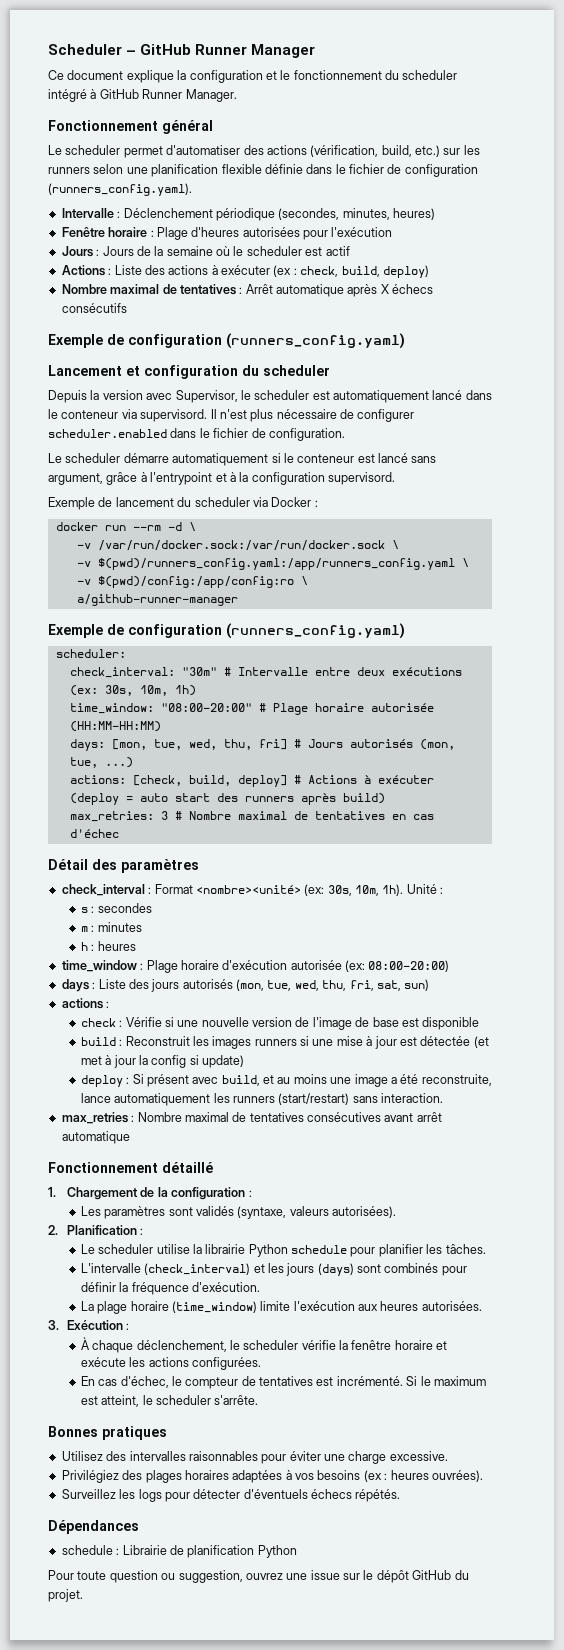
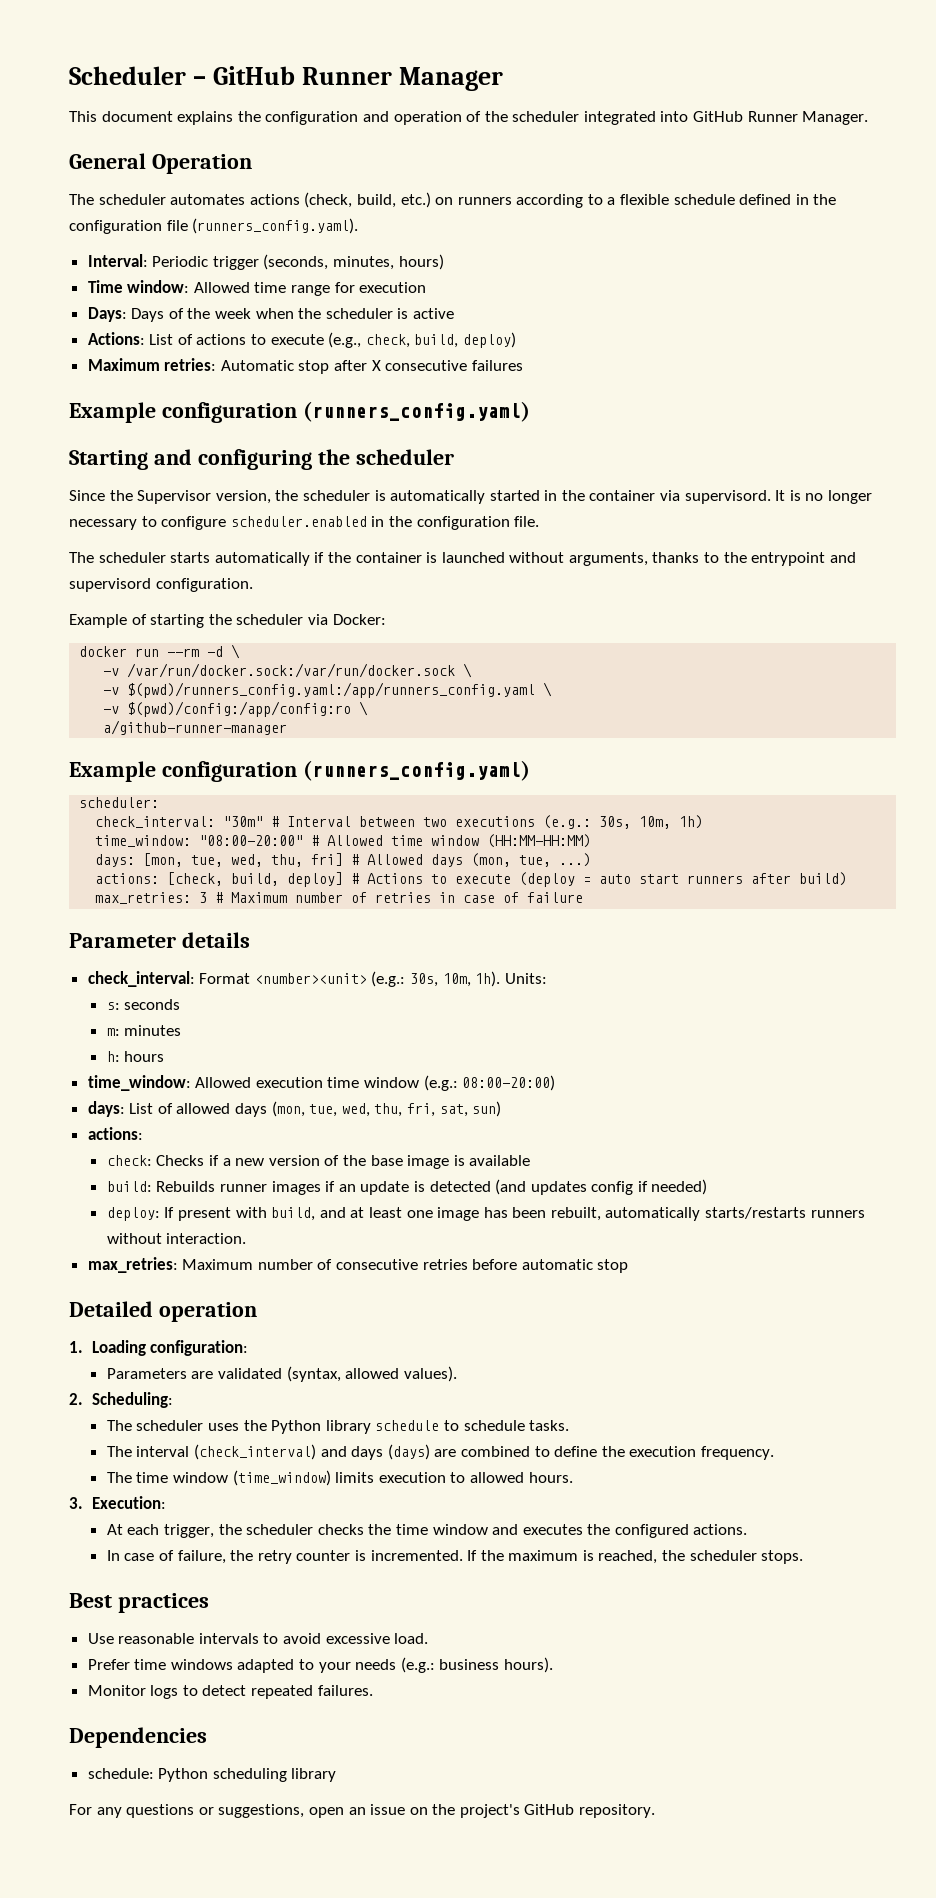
[48,70,458,83] [48,89,237,102] [48,120,213,134] [48,145,480,158] [48,164,478,177] [48,183,192,196] [61,208,435,221] [61,227,393,240] [61,246,350,257] [61,265,429,278] [61,284,434,297] [61,303,127,313] [48,333,405,349] [48,365,330,379] [48,390,492,403] [48,409,415,422] [48,428,345,441] [48,453,437,466] [48,472,395,485] [48,497,318,510] Ce document explique la configuration et le fonctionnement du scheduler intégré à GitHub Runner Manager. // Fonctionnement général // Le scheduler permet d'automatiser des actions (vérification, build, etc.) sur les runners selon une planification flexible définie dans le fichier de configuration (runners_config.yaml). // Intervalle : Déclenchement périodique (secondes, minutes, heures) // Fenêtre horaire : Plage d'heures autorisées pour l'exécution // Jours : Jours de la semaine où le scheduler est actif // Actions : Liste des actions à exécuter (ex : check, build, deploy) // Nombre maximal de tentatives : Arrêt automatique après X échecs consécutifs // Exemple de configuration (runners_config.yaml) // Lancement et configuration du scheduler // Depuis la version avec Supervisor, le scheduler est automatiquement lancé dans le conteneur via supervisord. Il n'est plus nécessaire de configurer scheduler.enabled dans le fichier de configuration. // Le scheduler démarre automatiquement si le conteneur est lancé sans argument, grâce à l'entrypoint et à la configuration supervisord. // Exemple de lancement du scheduler via Docker : -> [69,111,869,125] [69,153,252,174] [69,192,837,208] [69,218,359,234] [87,254,444,270] [87,280,427,296] [87,307,455,322] [87,332,517,348] [87,358,523,374] [69,401,530,423] [69,449,454,470] [69,490,873,504] [69,516,540,530] [69,552,856,566] [69,578,253,592] [69,614,386,628] This document explains the configuration and operation of the scheduler integrated into GitHub Runner Manager. // General Operation // The scheduler automates actions (check, build, etc.) on runners according to a flexible schedule defined in the configuration file (runners_config.yaml). // Interval: Periodic trigger (seconds, minutes, hours) // Time window: Allowed time range for execution // Days: Days of the week when the scheduler is active // Actions: List of actions to execute (e.g., check, build, deploy) // Maximum retries: Automatic stop after X consecutive failures // Example configuration (runners_config.yaml) // Starting and configuring the scheduler // Since the Supervisor version, the scheduler is automatically started in the container via supervisord. It is no longer necessary to configure scheduler.enabled in the configuration file. // The scheduler starts automatically if the container is launched without arguments, thanks to the entrypoint and supervisord configuration. // Example of starting the scheduler via Docker:
[48,624,124,638] Exemple de -> [69,761,156,782] Example
[237,667,462,676] [69,685,98,696] Intervalle entre deux exécutions (ex: -> [287,815,592,829] Interval between two executions (e.g.:
[272,703,434,715] Plage horaire autorisée -> [327,835,480,846] Allowed time window
[307,739,413,748] Jours autorisés -> [367,854,464,867] Allowed days
[363,775,434,784] à exécuter -> [431,874,512,884] to execute
[216,793,336,805] des runners après -> [687,873,792,884] runners after
[188,811,434,820] [69,829,119,838] [48,859,199,873] [61,884,444,896] [80,903,152,913] [80,922,142,932] [80,941,136,951] [61,960,450,973] [61,979,233,992] Nombre maximal de tentatives en cas d'échec // Détail des paramètres // check_interval : Format <nombre><unité> (ex: 30s, 10m, 1h). Unité : // s : secondes // m : minutes // h : heures // time_window : Plage horaire d'exécution autorisée (ex: 08:00-20:00) // days : Liste des jours autorisés -> [231,892,584,903] [69,932,250,948] [87,971,547,987] [106,999,181,1010] [106,1025,182,1036] [106,1051,165,1062] [87,1075,556,1091] [87,1101,268,1117] Maximum number of retries in case of failure // Parameter details // check_interval: Format <number><unit> (e.g.: 30s, 10m, 1h). Units: // s: seconds // m: minutes // h: hours // time_window: Allowed execution time window (e.g.: 08:00-20:00) // days: List of allowed days
[61,998,110,1009] [80,1017,480,1030] [80,1036,489,1049] [80,1055,245,1068] [80,1074,492,1087] [80,1093,444,1106] [61,1112,442,1124] [61,1131,130,1144] [48,1162,213,1173] [48,1187,252,1200] [80,1206,397,1219] [48,1225,144,1235] [80,1244,486,1257] [80,1263,467,1276] [80,1282,260,1295] [80,1301,482,1314] [48,1320,130,1330] [80,1337,448,1353] [80,1357,261,1370] [80,1376,486,1389] [80,1395,259,1407] [48,1426,167,1440] [61,1451,448,1464] [61,1470,483,1483] [61,1489,401,1502] [48,1520,139,1534] [61,1545,297,1558] [48,1570,469,1583] [48,1589,83,1602] actions : // check : Vérifie si une nouvelle version de l'image de base est disponible // build : Reconstruit les images runners si une mise à jour est détectée (et met à jour la config si update) // deploy : Si présent avec build, et au moins une image a été reconstruite, lance automatiquement les runners (start/restart) sans interaction. // max_retries : Nombre maximal de tentatives consécutives avant arrêt automatique // Fonctionnement détaillé // 1. Chargement de la configuration : // Les paramètres sont validés (syntaxe, valeurs autorisées). // 2. Planification : // Le scheduler utilise la librairie Python schedule pour planifier les tâches. // L'intervalle (check_interval) et les jours (days) sont combinés pour définir la fréquence d'exécution. // La plage horaire (time_window) limite l'exécution aux heures autorisées. // 3. Exécution : // À chaque déclenchement, le scheduler vérifie la fenêtre horaire et exécute les actions configurées. // En cas d'échec, le compteur de tentatives est incrémenté. Si le maximum est atteint, le scheduler s'arrête. // Bonnes pratiques // Utilisez des intervalles raisonnables pour éviter une charge excessive. // Privilégiez des plages horaires adaptées à vos besoins (ex : heures ouvrées). // Surveillez les logs pour détecter d'éventuels échecs répétés. // Dépendances // schedule : Librairie de planification Python // Pour toute question ou suggestion, ouvrez une issue sur le dépôt GitHub du projet. -> [87,1127,143,1140] [106,1155,531,1169] [106,1179,708,1195] [106,1207,865,1221] [106,1233,247,1244] [87,1257,629,1273] [69,1301,257,1322] [69,1340,249,1356] [106,1366,457,1382] [69,1392,173,1408] [106,1420,570,1434] [106,1444,774,1460] [106,1470,573,1486] [69,1496,166,1509] [106,1524,748,1538] [106,1550,804,1564] [69,1593,209,1613] [87,1633,429,1644] [87,1657,554,1673] [87,1685,373,1699] [69,1727,207,1748] [87,1768,337,1782] [69,1804,656,1818] actions: // check: Checks if a new version of the base image is available // build: Rebuilds runner images if an update is detected (and updates config if needed) // deploy: If present with build, and at least one image has been rebuilt, automatically starts/restarts runners without interaction. // max_retries: Maximum number of consecutive retries before automatic stop // Detailed operation // 1. Loading configuration: // Parameters are validated (syntax, allowed values). // 2. Scheduling: // The scheduler uses the Python library schedule to schedule tasks. // The interval (check_interval) and days (days) are combined to define the execution frequency. // The time window (time_window) limits execution to allowed hours. // 3. Execution: // At each trigger, the scheduler checks the time window and executes the configured actions. // In case of failure, the retry counter is incremented. If the maximum is reached, the scheduler stops. // Best practices // Use reasonable intervals to avoid excessive load. // Prefer time windows adapted to your needs (e.g.: business hours). // Monitor logs to detect repeated failures. // Dependencies // schedule: Python scheduling library // For any questions or suggestions, open an issue on the project's GitHub repository.

